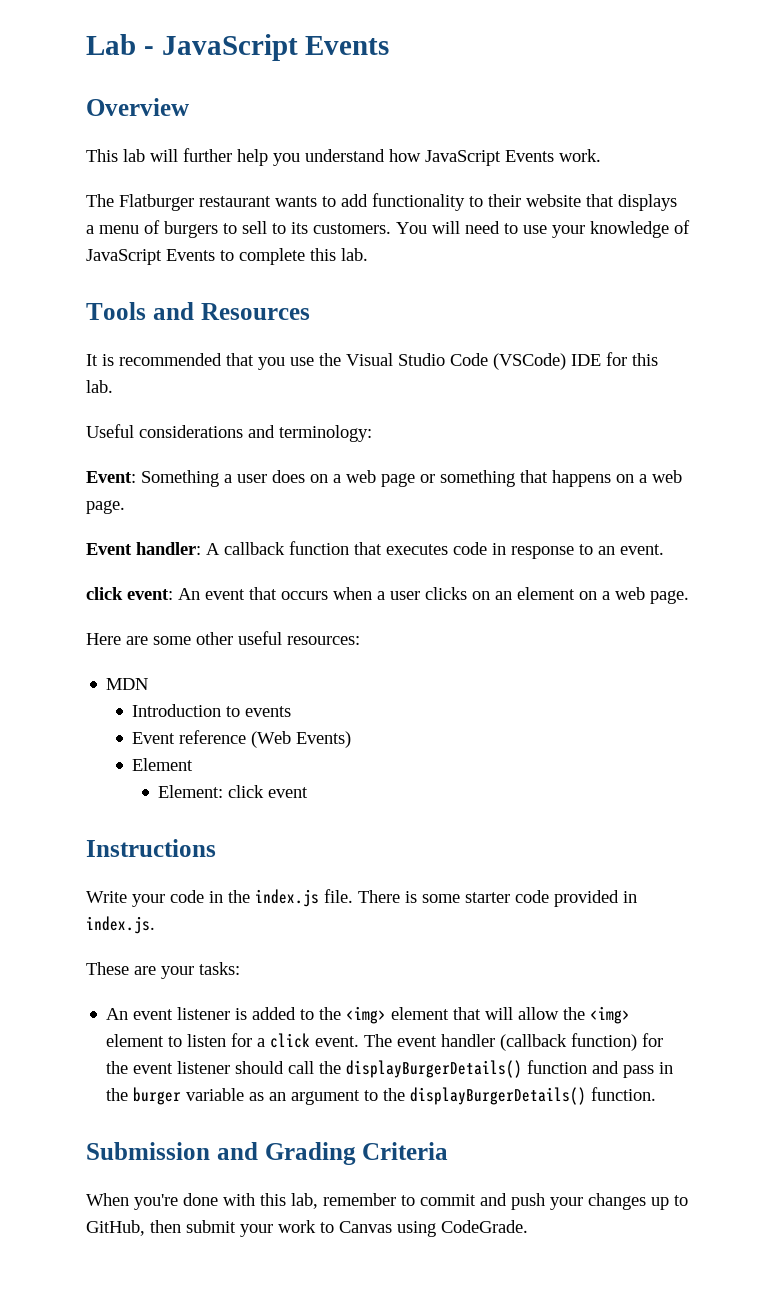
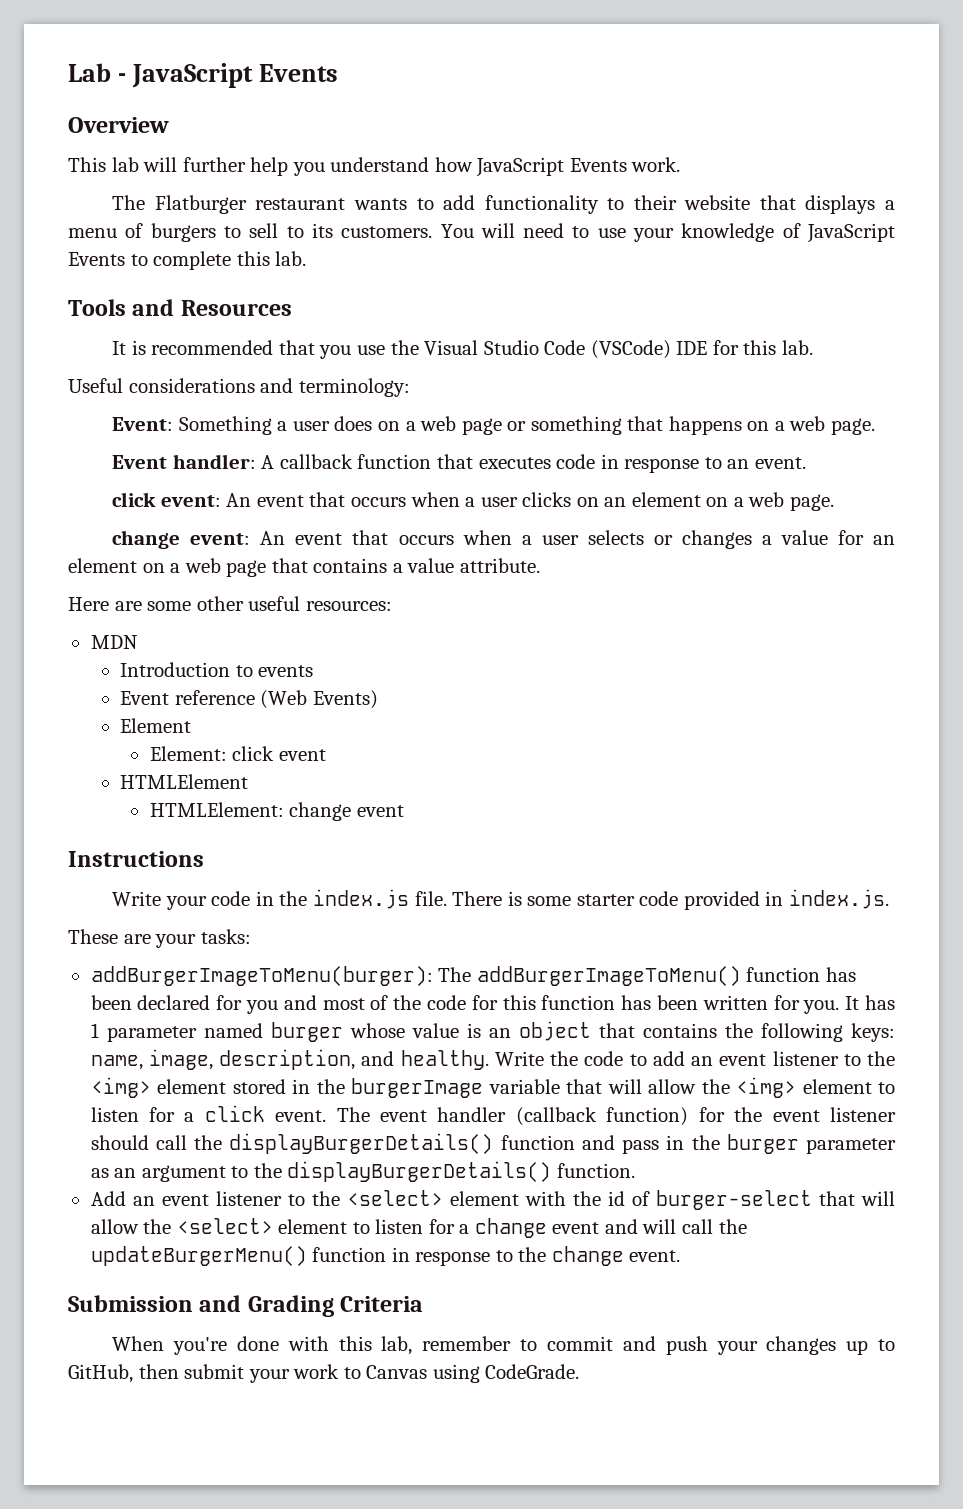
(689, 597) none -> [112,530,896,549] [68,558,540,577] // change event: An event that occurs when a user selects or changes a value for an element on a web page that contains a value attribute.
(309, 792) none -> [120,774,249,789] [149,802,404,821] // HTMLElement // HTMLElement: change event
[106,1006,450,1024] An event listener is added to the <img> element -> [90,966,856,986] [90,995,896,1014] [90,1021,896,1042] [90,1049,896,1070] [90,1077,560,1098] addBurgerImageToMenu(burger): The addBurgerImageToMenu() function has been declared for you and most of the code for this function has been written for you. It has 1 parameter named burger whose value is an object that contains the following keys: name, image, description, and healthy. Write the code to add an event listener to the <img> element stored in the burgerImage variable
[186,1088,245,1101] variable -> [806,1138,896,1154] parameter
(657, 1094) none -> [90,1190,895,1210] [90,1218,747,1238] [90,1246,681,1266] // Add an event listener to the <select> element with the id of burger-select that will allow the <select> element to listen for a change event and will call the updateBurgerMenu() function in response to the change event.

